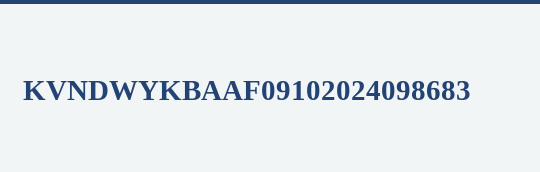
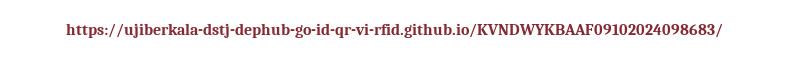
[23,81,471,100] KVNDWYKBAAF09102024098683 -> [66,23,723,38] https://ujiberkala-dstj-dephub-go-id-qr-vi-rfid.github.io/KVNDWYKBAAF09102024098683/

